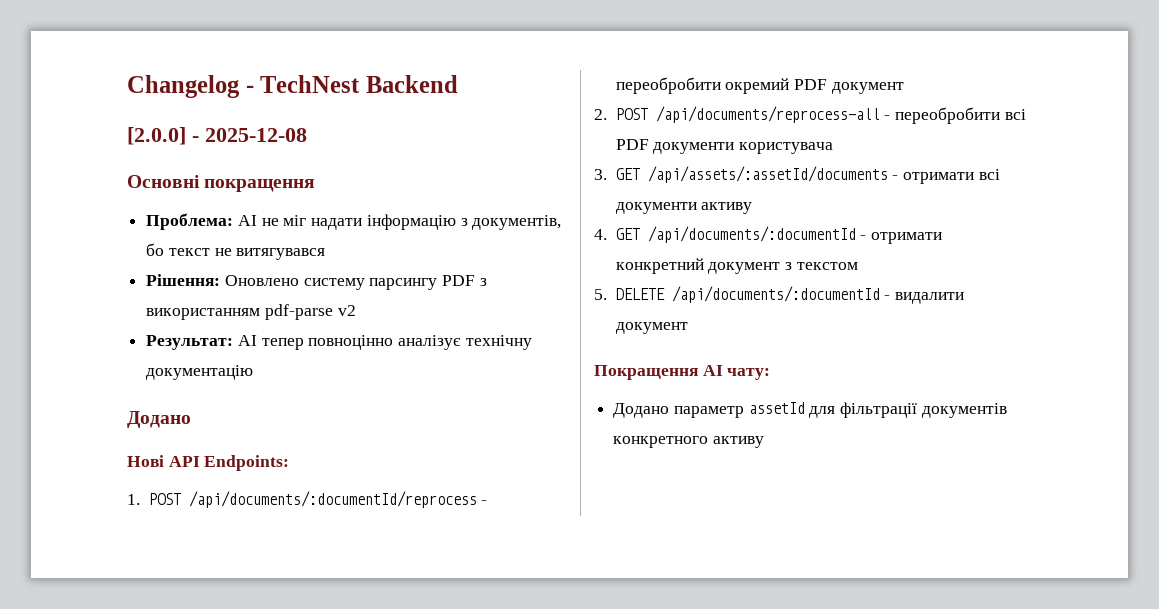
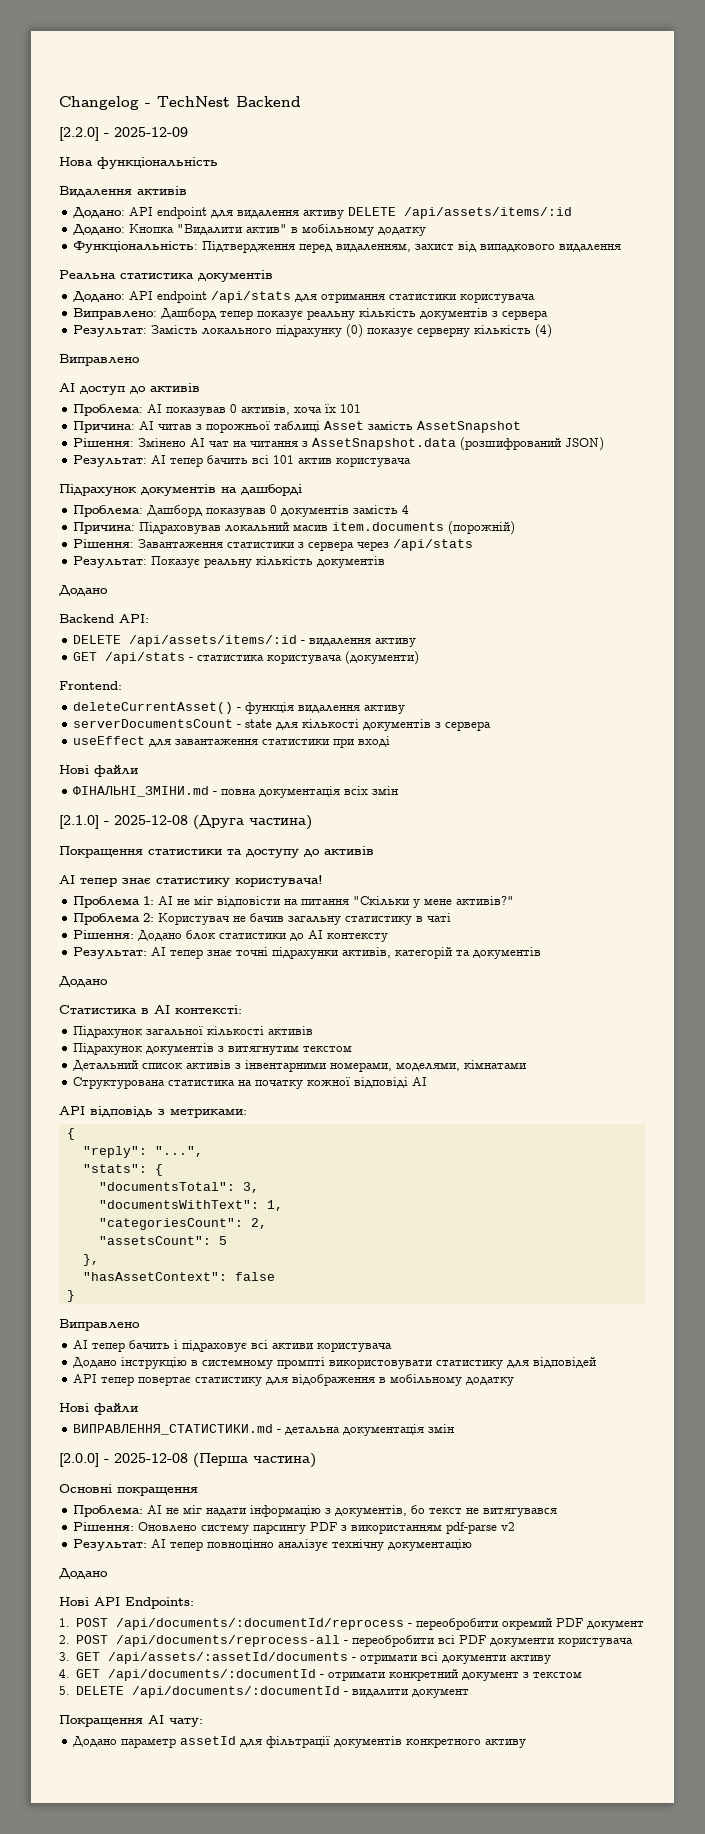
(458, 84) none -> [59,127,188,141] [59,157,218,169] [59,186,187,197] [72,207,572,219] [72,224,426,236] [72,241,621,253] [59,270,273,282] [72,291,535,303] [72,308,548,320] [72,324,552,338] [59,354,140,366] [59,383,200,395] [72,404,361,416] [72,421,521,433] [72,437,604,451] [72,455,411,467] [59,484,302,496] [72,505,409,517] [72,521,515,535] [72,539,473,551] [72,556,385,568] [59,585,108,596] [59,614,149,623] [72,635,416,647] [72,651,419,665] [59,681,122,690] [72,702,405,714] [72,719,491,731] [72,736,390,748] [59,765,138,777] [72,786,398,798] [59,815,312,830] [59,846,374,858] [59,875,323,887] [72,896,514,908] [72,913,451,925] [72,930,388,942] [72,947,541,959] [59,976,108,987] [59,1005,242,1014] [72,1026,313,1038] [72,1043,352,1055] [72,1060,526,1072] [72,1077,427,1089] [59,1106,247,1118] [66,1128,75,1140] [82,1146,203,1158] [82,1164,163,1176] [98,1182,259,1193] [98,1200,283,1211] [98,1218,267,1230] [98,1236,227,1245] [82,1254,99,1266] [82,1272,275,1281] [66,1290,75,1302] [59,1319,140,1331] [72,1340,392,1352] [72,1357,596,1369] [72,1374,514,1386] [59,1403,138,1415] [72,1424,454,1436] // [2.2.0] - 2025-12-09 // Нова функціональність // Видалення активів // Додано: API endpoint для видалення активу DELETE /api/assets/items/:id // Додано: Кнопка "Видалити актив" в мобільному додатку // Функціональність: Підтвердження перед видаленням, захист від випадкового видалення // Реальна статистика документів // Додано: API endpoint /api/stats для отримання статистики користувача // Виправлено: Дашборд тепер показує реальну кількість документів з сервера // Результат: Замість локального підрахунку (0) показує серверну кількість (4) // Виправлено // AI доступ до активів // Проблема: AI показував 0 активів, хоча їх 101 // Причина: AI читав з порожньої таблиці Asset замість AssetSnapshot // Рішення: Змінено AI чат на читання з AssetSnapshot.data (розшифрований JSON) // Результат: AI тепер бачить всі 101 актив користувача // Підрахунок документів на дашборді // Проблема: Дашборд показував 0 документів замість 4 // Причина: Підраховував локальний масив item.documents (порожній) // Рішення: Завантаження статистики з сервера через /api/stats // Результат: Показує реальну кількість документів // Додано // Backend API: // DELETE /api/assets/items/:id - видалення активу // GET /api/stats - статистика користувача (документи) // Frontend: // deleteCurrentAsset() - функція видалення активу // serverDocumentsCount - state для кількості документів з сервера // useEffect для завантаження статистики при вході // Нові файли // ФІНАЛЬНІ_ЗМІНИ.md - повна документація всіх змін // [2.1.0] - 2025-12-08 (Друга частина) // Покращення статистики та доступу до активів // AI тепер знає статистику користувача! // Проблема 1: AI не міг відповісти на питання "Скільки у мене активів?" // Проблема 2: Користувач не бачив загальну статистику в чаті // Рішення: Додано блок статистики до AI контексту // Результат: AI тепер знає точні підрахунки активів, категорій та документів // Додано // Статистика в AI контексті: // Підрахунок загальної кількості активів // Підрахунок документів з витягнутим текстом // Детальний список активів з інвентарними номерами, моделями, кімнатами // Структурована статистика на початку кожної відповіді AI // API відповідь з метриками: // { // "reply": "...", // "stats": { // "documentsTotal": 3, // "documentsWithText": 1, // "categoriesCount": 2, // "assetsCount": 5 // }, // "hasAssetContext": false // } // Виправлено // AI тепер бачить і підраховує всі активи користувача // Додано інструкцію в системному промпті використовувати статистику для відповідей // API тепер повертає статистику для відображення в мобільному додатку // Нові файли // ВИПРАВЛЕННЯ_СТАТИСТИКИ.md - детальна документація змін
(307, 135) none -> [193,1453,316,1468] (Перша частина)

